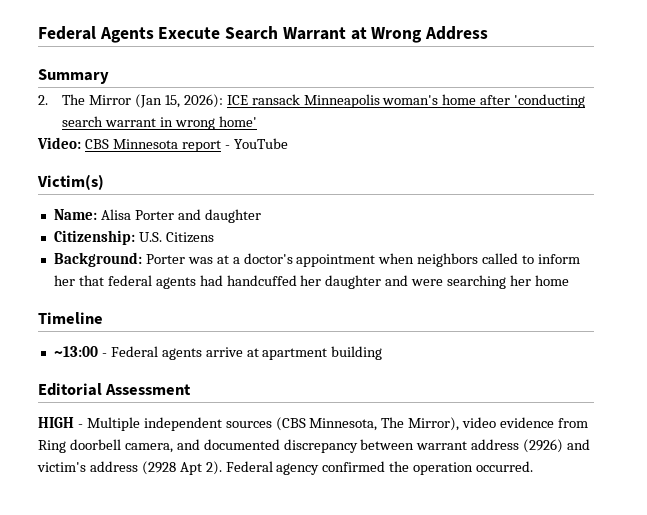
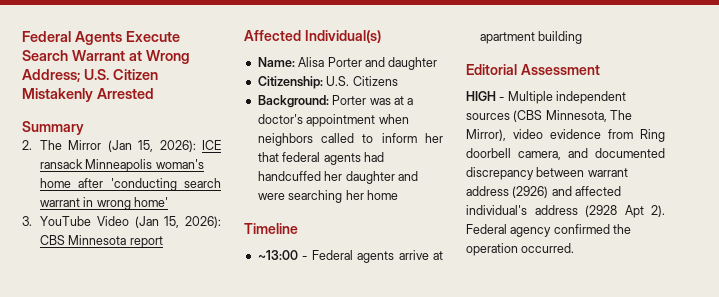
[425,26,489,40] Address -> [22,69,158,82] [22,88,154,102] Address; U.S. Citizen Mistakenly Arrested
[37,137,81,149] Video: -> [22,216,221,228] 3. YouTube Video (Jan 15, 2026):
[224,138,288,149] [37,174,104,190] - YouTube // Victim(s) -> [244,30,381,43] // Affected Individual(s)
[37,462,86,472] victim's -> [575,186,622,196] [466,205,527,215] affected individual's

